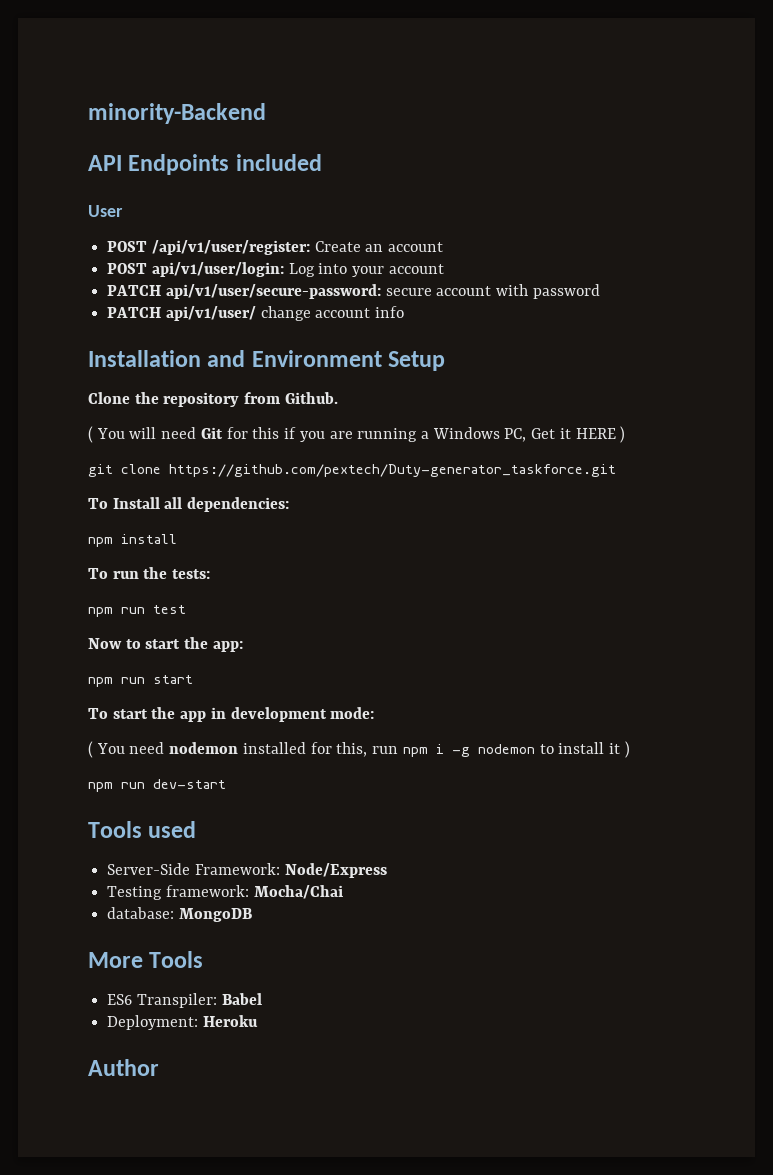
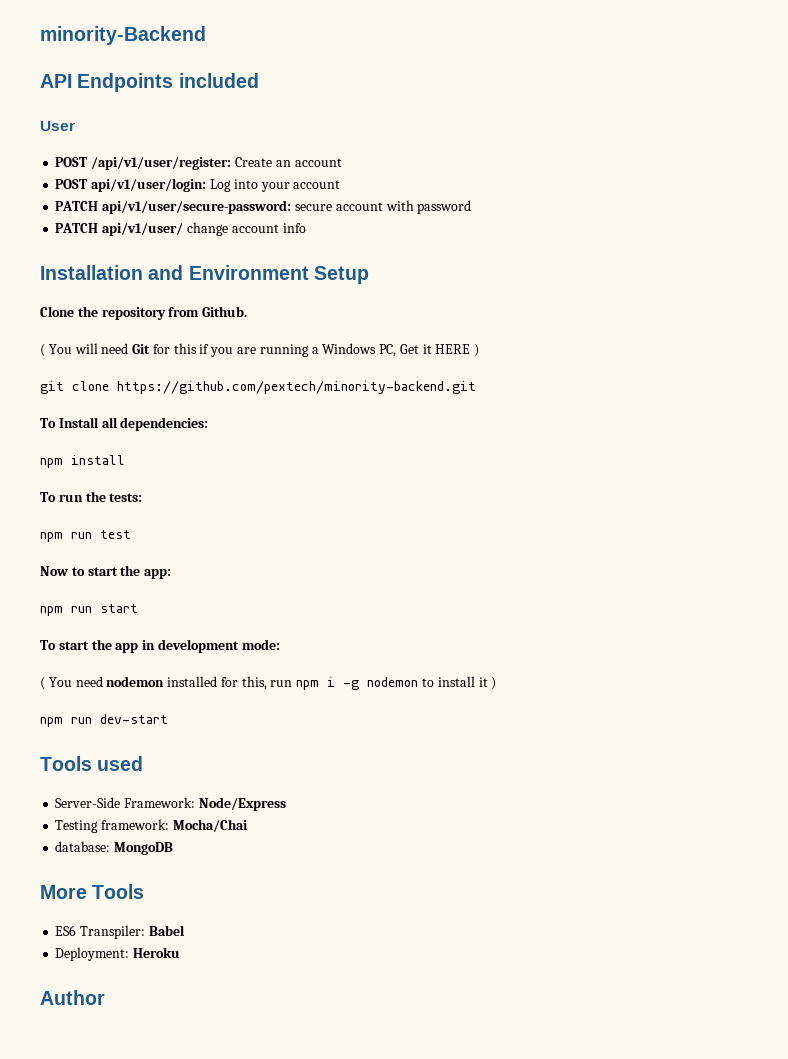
[169,464,616,477] https://github.com/pextech/Duty-generator_taskforce.git -> [117,381,476,394] https://github.com/pextech/minority-backend.git

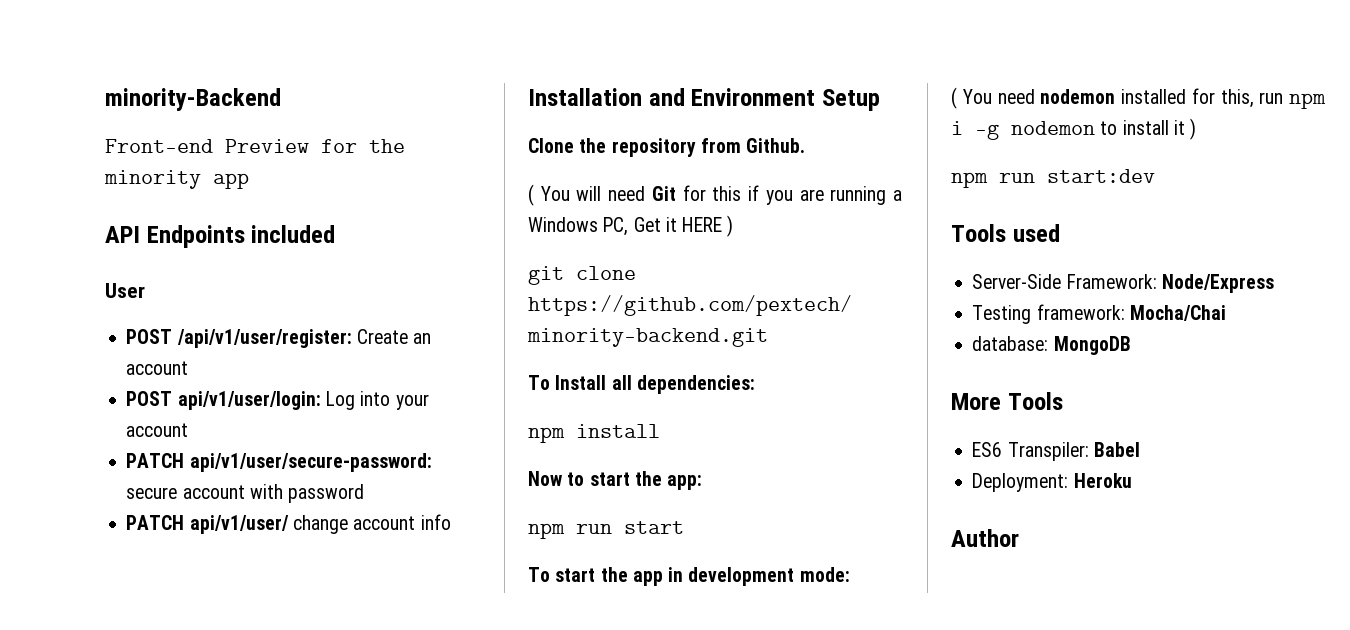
(206, 35) none -> [105,139,405,153] [104,170,249,189] // Front-end Preview for the minority app
[40,491,143,502] [40,530,131,542] // To run the tests: // npm run test -> (660, 431) none
[100,714,168,724] dev-start -> [1047,169,1155,183] start:dev

